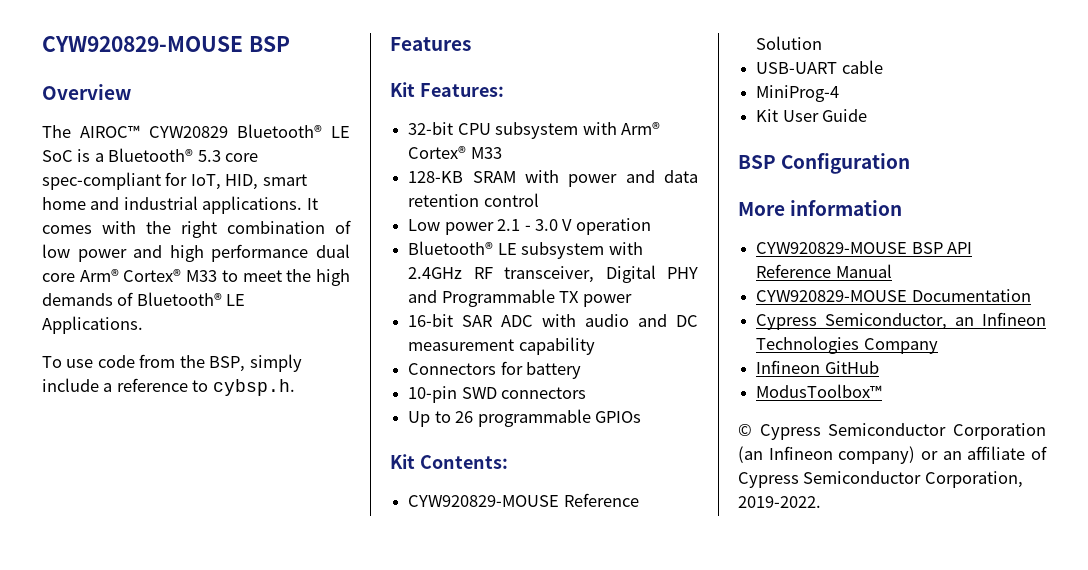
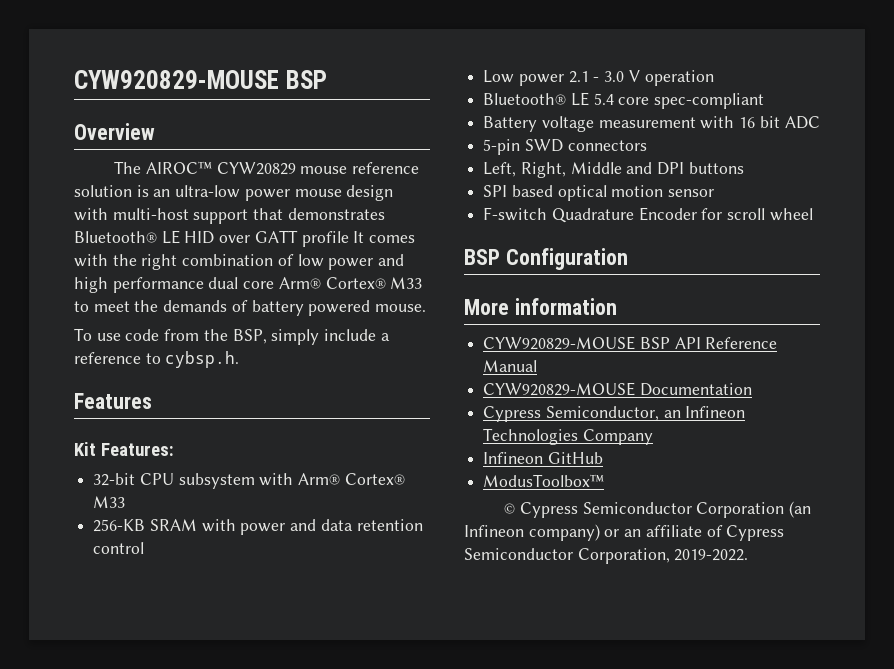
[237,124,350,138] [42,148,259,162] [42,172,307,190] [42,196,303,214] Bluetooth® LE SoC is a Bluetooth® 5.3 core spec-compliant for IoT, HID, smart home and industrial applications. -> [300,162,420,174] [74,185,394,201] [74,208,385,224] [74,230,349,247] mouse reference solution is an ultra-low power mouse design with multi-host support that demonstrates Bluetooth® LE HID over GATT profile
[316,269,351,286] high -> (159, 306) none
[136,292,246,306] [42,316,143,334] Bluetooth® LE Applications. -> [251,300,427,316] battery powered mouse.
[408,171,464,183] 128-KB -> [93,519,146,532] 256-KB
[521,242,643,259] [408,265,698,283] [408,289,632,307] [408,314,698,327] [408,337,595,355] [408,361,582,379] [408,386,587,403] [408,409,641,427] [390,454,508,469] [408,493,639,507] [756,36,823,50] [756,60,883,74] [756,85,840,102] [756,109,868,122] subsystem with 2.4GHz RF transceiver, Digital PHY and Programmable TX power // 16-bit SAR ADC with audio and DC measurement capability // Connectors for battery // 10-pin SWD connectors // Up to 26 programmable GPIOs // Kit Contents: // CYW920829-MOUSE Reference Solution // USB-UART cable // MiniProg-4 // Kit User Guide -> [593,93,765,109] [483,116,820,132] [483,139,647,155] [483,162,744,178] [483,185,715,201] [483,207,813,223] 5.4 core spec-compliant // Battery voltage measurement with 16 bit ADC // 5-pin SWD connectors // Left, Right, Middle and DPI buttons // SPI based optical motion sensor // F-switch Quadrature Encoder for scroll wheel

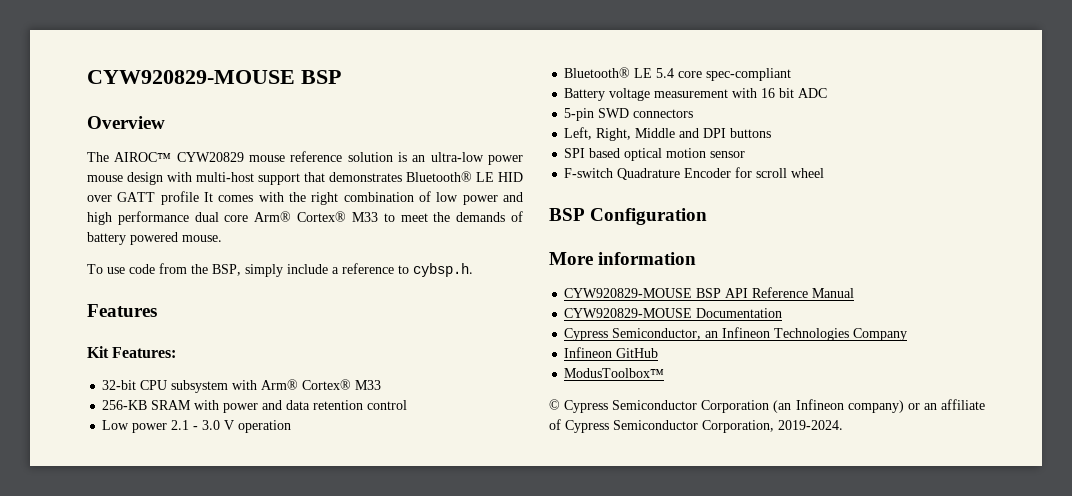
[674,549,749,561] 2019-2022. -> [778,420,843,430] 2019-2024.

